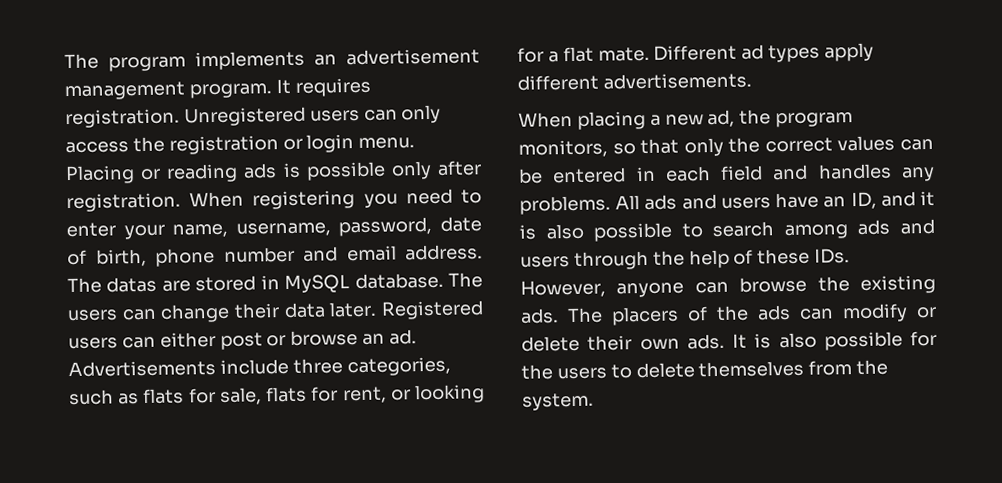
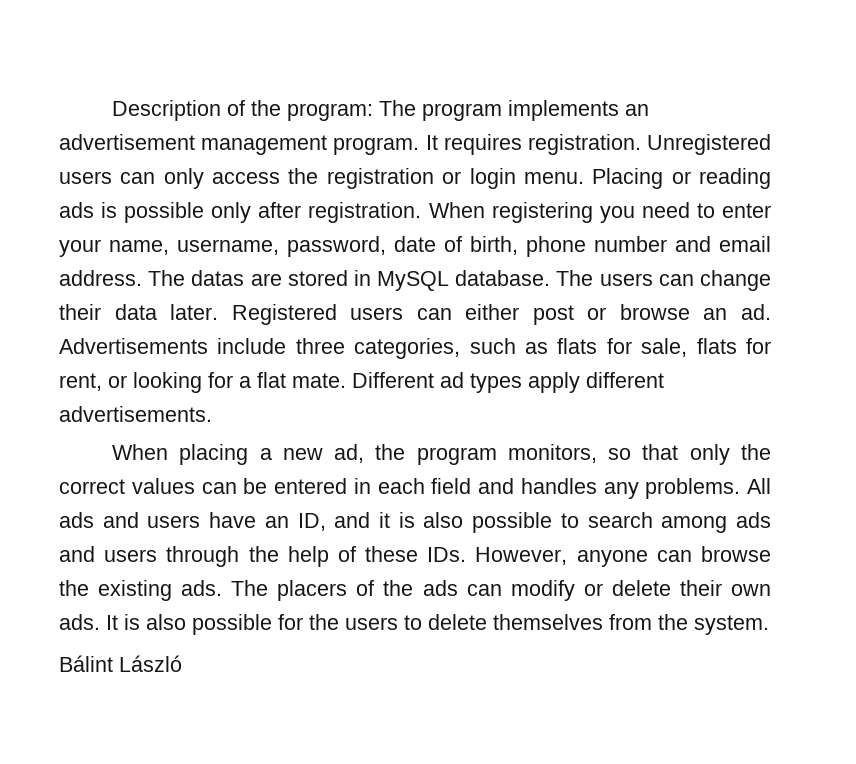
(64, 61) none -> [112,100,374,121] Description of the program:
(594, 401) none -> [59,655,182,672] // Bálint László

